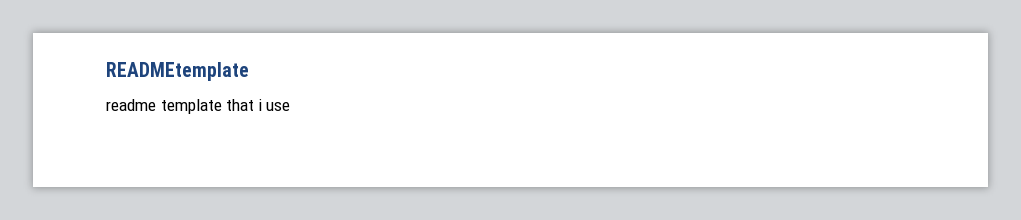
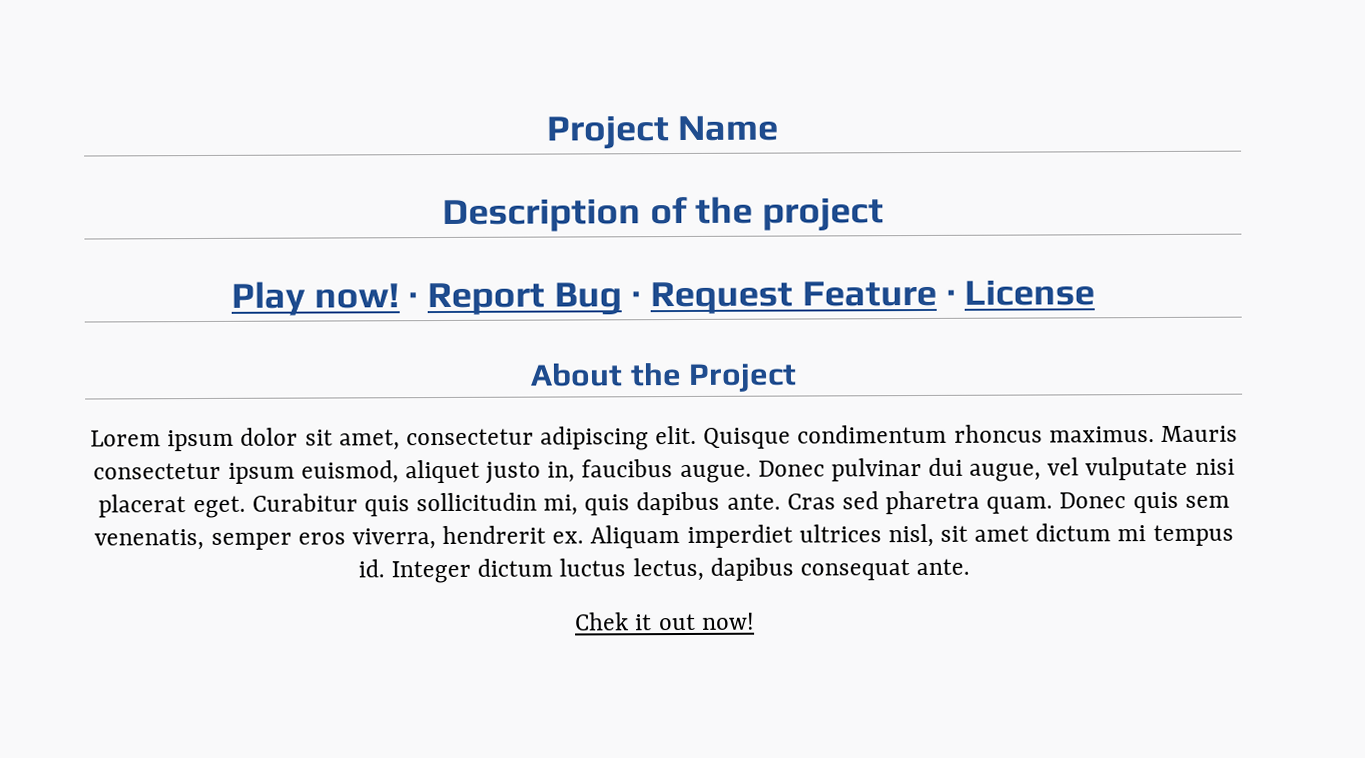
[106,62,249,81] [106,99,291,114] READMEtemplate // readme template that i use -> [545,115,780,150] [441,196,885,233] [230,279,1096,316] [529,362,798,392] [90,424,1238,452] [93,456,1235,484] [98,490,1230,519] [94,523,1234,551] [357,557,971,584] [574,612,755,631] Project Name // Description of the project // Play now! · Report Bug · Request Feature · License // About the Project // Lorem ipsum dolor sit amet, consectetur adipiscing elit. Quisque condimentum rhoncus maximus. Mauris consectetur ipsum euismod, aliquet justo in, faucibus augue. Donec pulvinar dui augue, vel vulputate nisi placerat eget. Curabitur quis sollicitudin mi, quis dapibus ante. Cras sed pharetra quam. Donec quis sem venenatis, semper eros viverra, hendrerit ex. Aliquam imperdiet ultrices nisl, sit amet dictum mi tempus id. Integer dictum luctus lectus, dapibus consequat ante. // Chek it out now!

